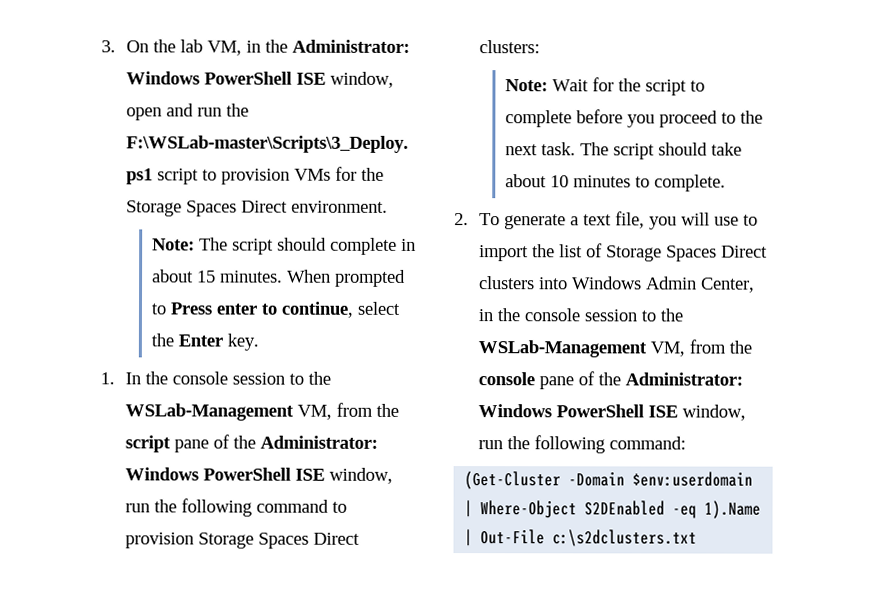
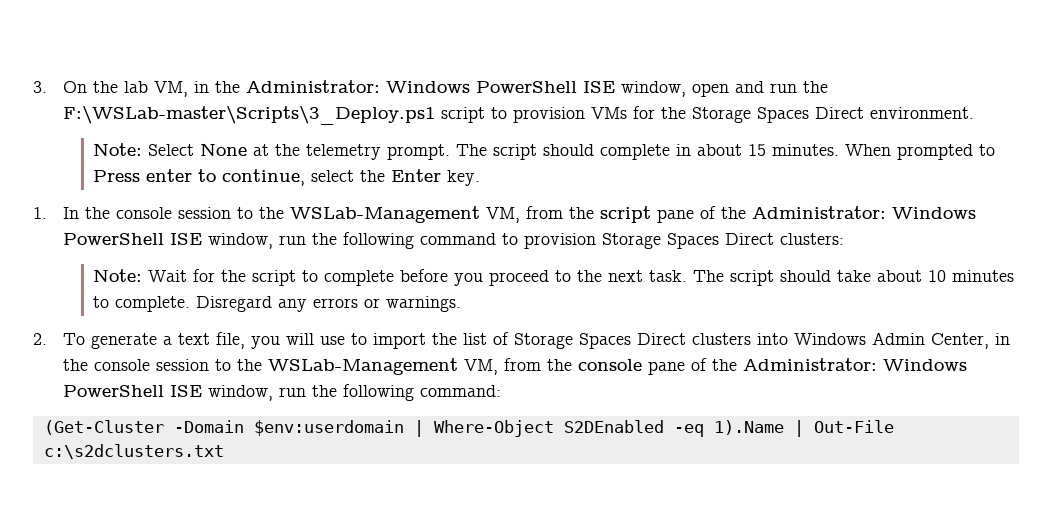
(195, 244) none -> [148,143,451,160] Select None at the telemetry prompt.
(726, 183) none -> [196,296,462,312] Disregard any errors or warnings.

